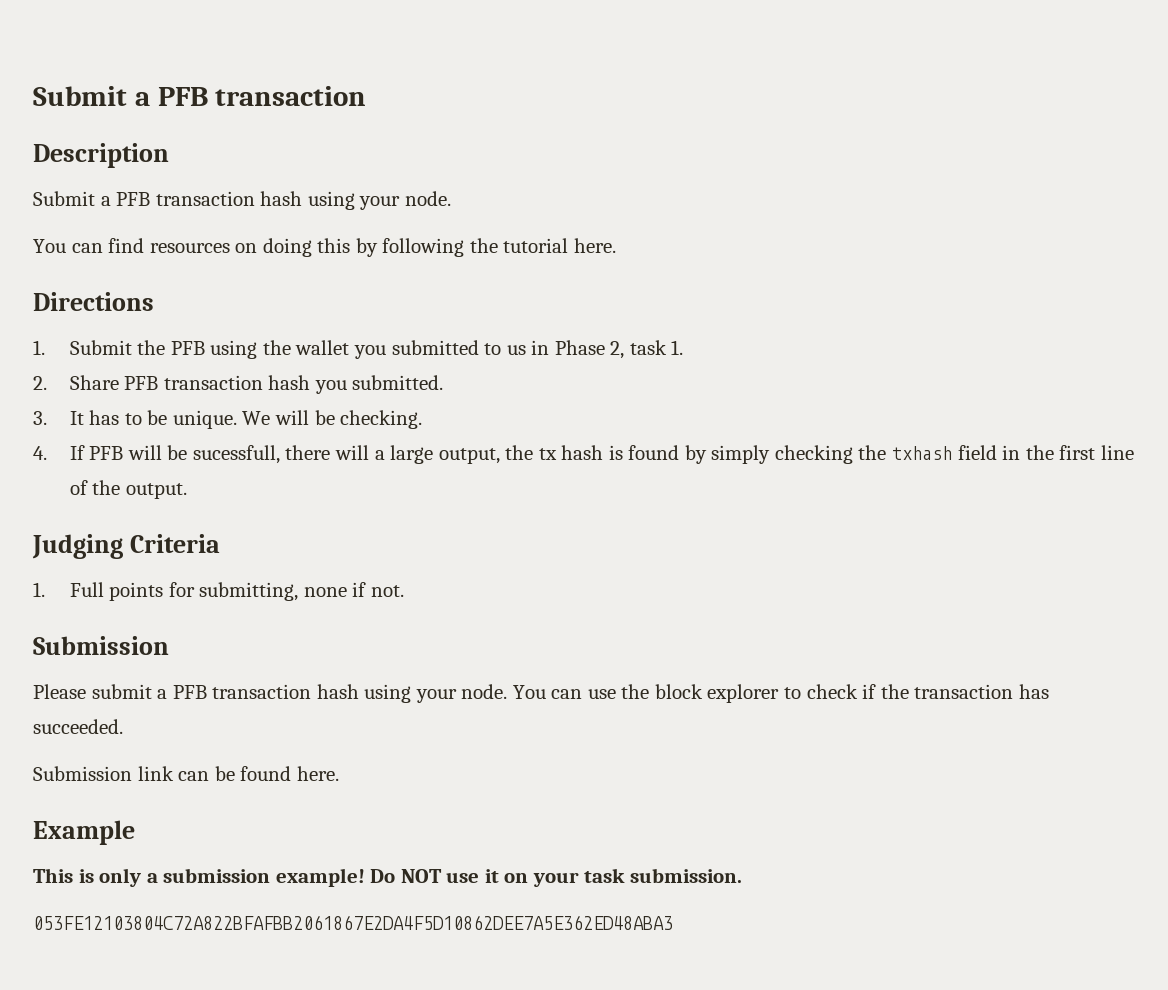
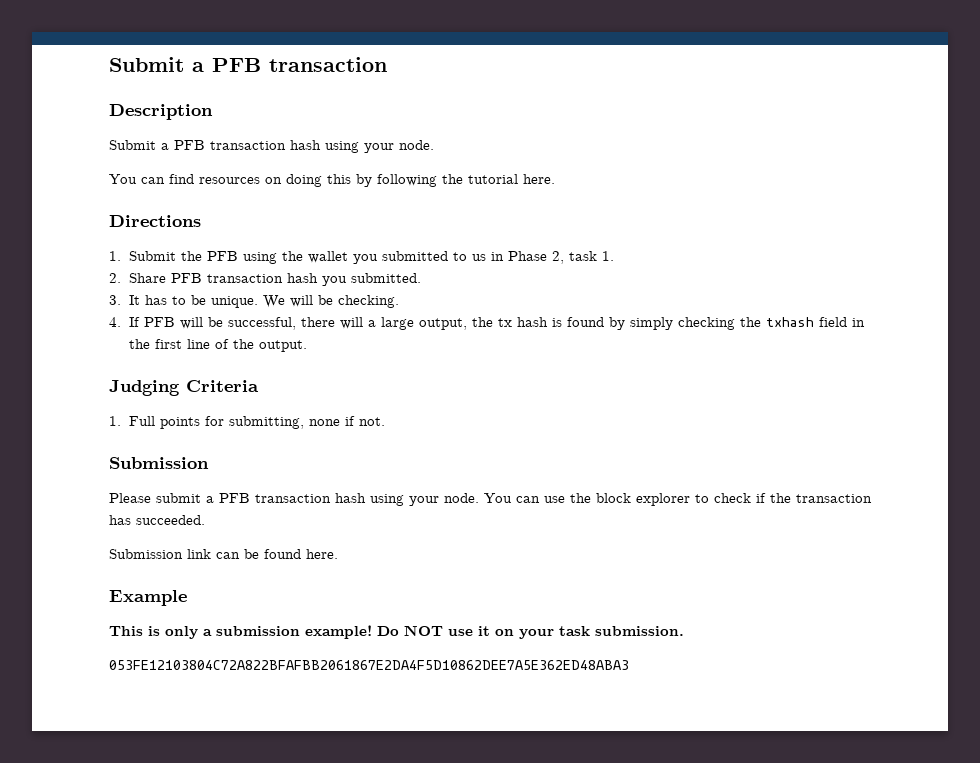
[192,445,280,464] sucessfull, -> [227,317,296,330] successful,

